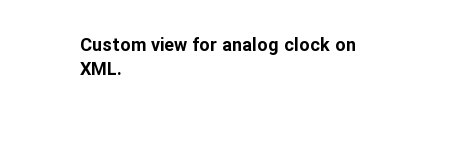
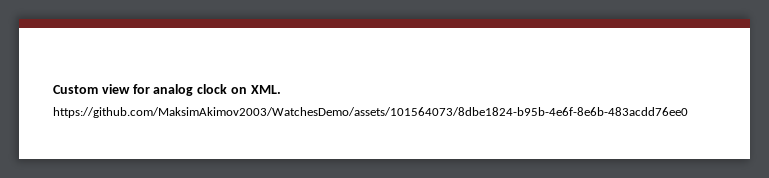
(122, 68) none -> [53,107,688,118] // https://github.com/MaksimAkimov2003/WatchesDemo/assets/101564073/8dbe1824-b95b-4e6f-8e6b-483acdd76ee0

